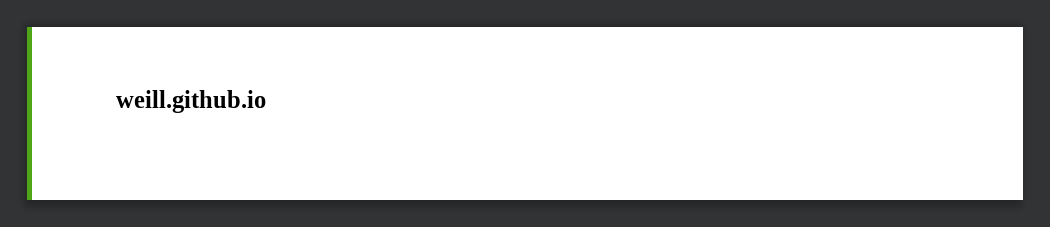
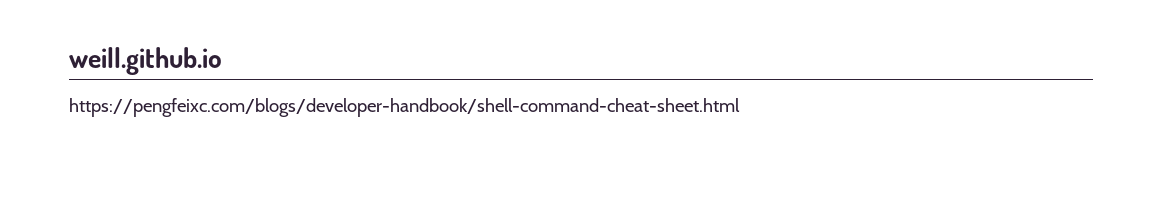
(266, 101) none -> [69,98,740,117] // https://pengfeixc.com/blogs/developer-handbook/shell-command-cheat-sheet.html

